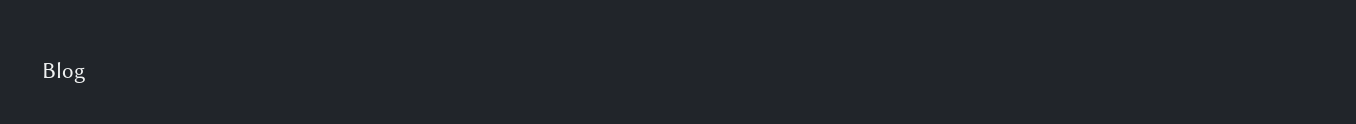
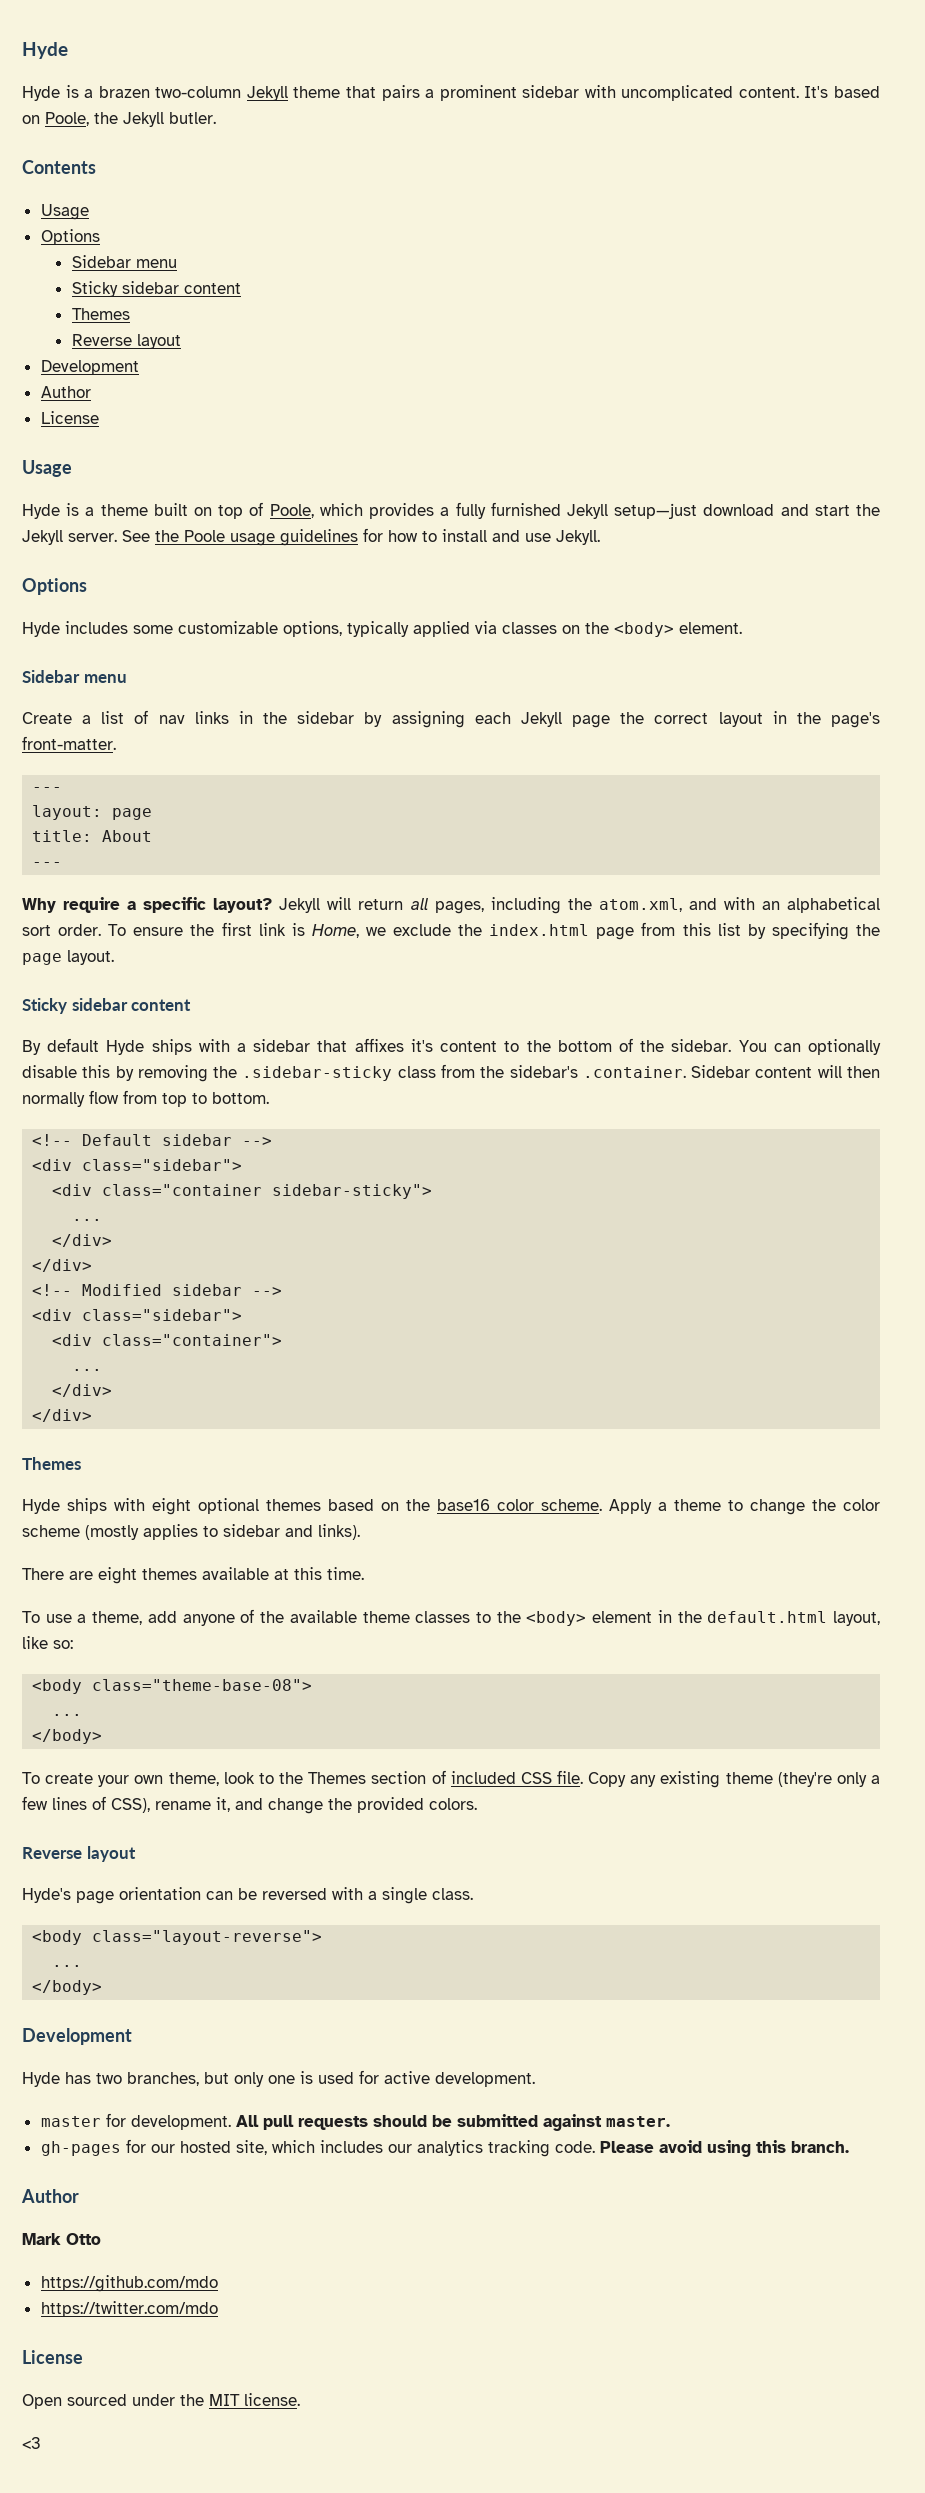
[42,62,85,83] Blog -> [22,42,68,59] [22,85,880,101] [22,112,216,127] [22,160,96,174] [40,204,89,220] [40,229,100,245] [71,255,177,268] [71,281,241,297] [71,308,130,320] [71,334,181,349] [40,360,139,375] [40,386,91,398] [40,411,99,424] [22,460,72,477] [22,502,881,519] [22,528,600,546] [22,578,87,595] [22,621,742,637] [22,670,127,683] [22,710,880,728] [22,736,116,750] [32,787,63,792] [32,805,153,820] [32,830,153,842] [32,862,63,867] [22,897,880,914] [22,922,880,940] [22,950,114,965] [22,998,192,1014] [22,1038,882,1055] [22,1064,881,1082] [22,1090,269,1107] [32,1134,273,1146] [32,1159,243,1171] [52,1184,433,1199] [72,1219,103,1221] [52,1234,113,1247] [32,1259,93,1272] [32,1284,283,1296] [32,1309,243,1321] [52,1334,283,1346] [72,1369,103,1371] [52,1384,113,1397] [32,1409,93,1422] [22,1457,81,1470] [22,1498,880,1515] [22,1524,360,1540] [22,1567,364,1584] [22,1609,880,1626] [22,1636,73,1649] [32,1679,313,1694] [52,1714,83,1716] [32,1729,103,1744] [22,1770,880,1788] [22,1796,477,1814] [22,1846,136,1862] [22,1887,473,1904] [32,1930,323,1945] [52,1965,83,1967] [32,1980,103,1995] [22,2028,132,2045] [22,2070,535,2087] [40,2113,670,2131] [40,2139,849,2157] [21,2189,79,2203] [22,2233,101,2245] [40,2275,218,2292] [40,2301,218,2317] [22,2350,83,2364] [22,2393,300,2409] [22,2437,41,2449] Hyde // Hyde is a brazen two-column Jekyll theme that pairs a prominent sidebar with uncomplicated content. It's based on Poole, the Jekyll butler. // Contents // Usage // Options // Sidebar menu // Sticky sidebar content // Themes // Reverse layout // Development // Author // License // Usage // Hyde is a theme built on top of Poole, which provides a fully furnished Jekyll setup—just download and start the Jekyll server. See the Poole usage guidelines for how to install and use Jekyll. // Options // Hyde includes some customizable options, typically applied via classes on the <body> element. // Sidebar menu // Create a list of nav links in the sidebar by assigning each Jekyll page the correct layout in the page's front-matter. // --- // layout: page // title: About // --- // Why require a specific layout? Jekyll will return all pages, including the atom.xml, and with an alphabetical sort order. To ensure the first link is Home, we exclude the index.html page from this list by specifying the page layout. // Sticky sidebar content // By default Hyde ships with a sidebar that affixes it's content to the bottom of the sidebar. You can optionally disable this by removing the .sidebar-sticky class from the sidebar's .container. Sidebar content will then normally flow from top to bottom. // <!-- Default sidebar --> // <div class="sidebar"> // <div class="container sidebar-sticky"> // ... // </div> // </div> // <!-- Modified sidebar --> // <div class="sidebar"> // <div class="container"> // ... // </div> // </div> // Themes // Hyde ships with eight optional themes based on the base16 color scheme. Apply a theme to change the color scheme (mostly applies to sidebar and links). // There are eight themes available at this time. // To use a theme, add anyone of the available theme classes to the <body> element in the default.html layout, like so: // <body class="theme-base-08"> // ... // </body> // To create your own theme, look to the Themes section of included CSS file. Copy any existing theme (they're only a few lines of CSS), rename it, and change the provided colors. // Reverse layout // Hyde's page orientation can be reversed with a single class. // <body class="layout-reverse"> // ... // </body> // Development // Hyde has two branches, but only one is used for active development. // master for development. All pull requests should be submitted against master. // gh-pages for our hosted site, which includes our analytics tracking code. Please avoid using this branch. // Author // Mark Otto // https://github.com/mdo // https://twitter.com/mdo // License // Open sourced under the MIT license. // <3

